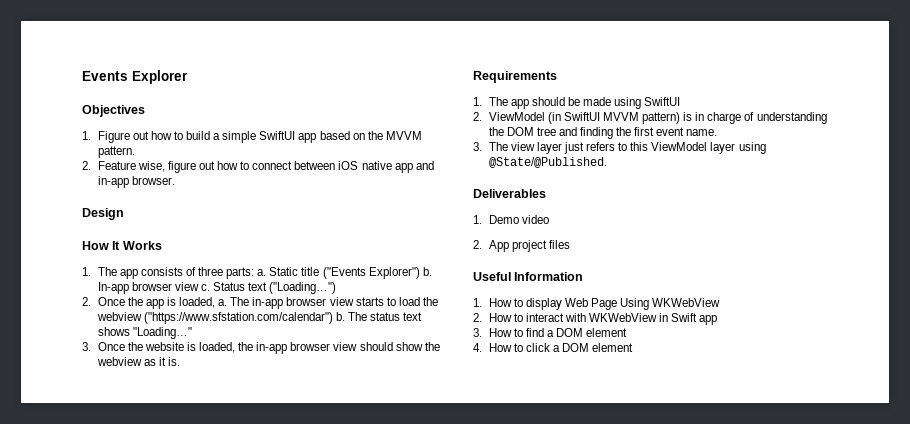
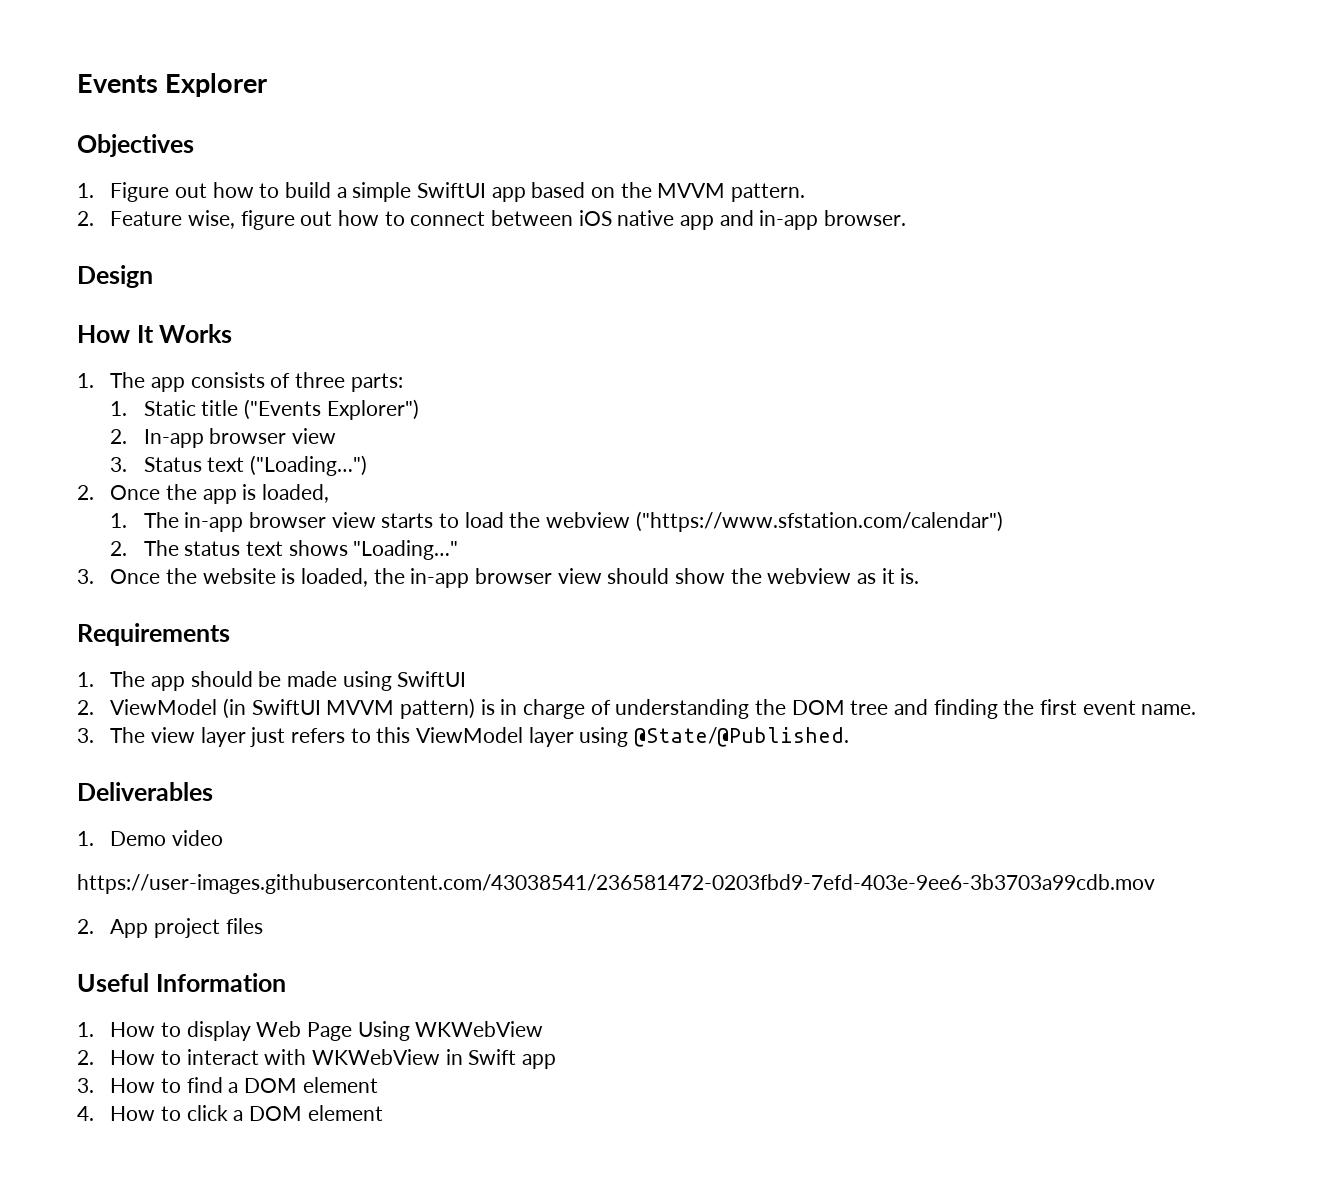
[257,269,267,276] a. -> [110,401,128,416] // 1.
[422,267,432,276] b. -> [110,429,128,444] // 2.
[200,284,210,291] c. -> [110,457,128,472] // 3.
[218,299,228,306] a. -> [110,513,128,528] // 1.
[335,312,345,321] b. -> [110,541,128,556] // 2.
(549, 219) none -> [77,874,1155,894] // https://user-images.githubusercontent.com/43038541/236581472-0203fbd9-7efd-403e-9ee6-3b3703a99cdb.mov

